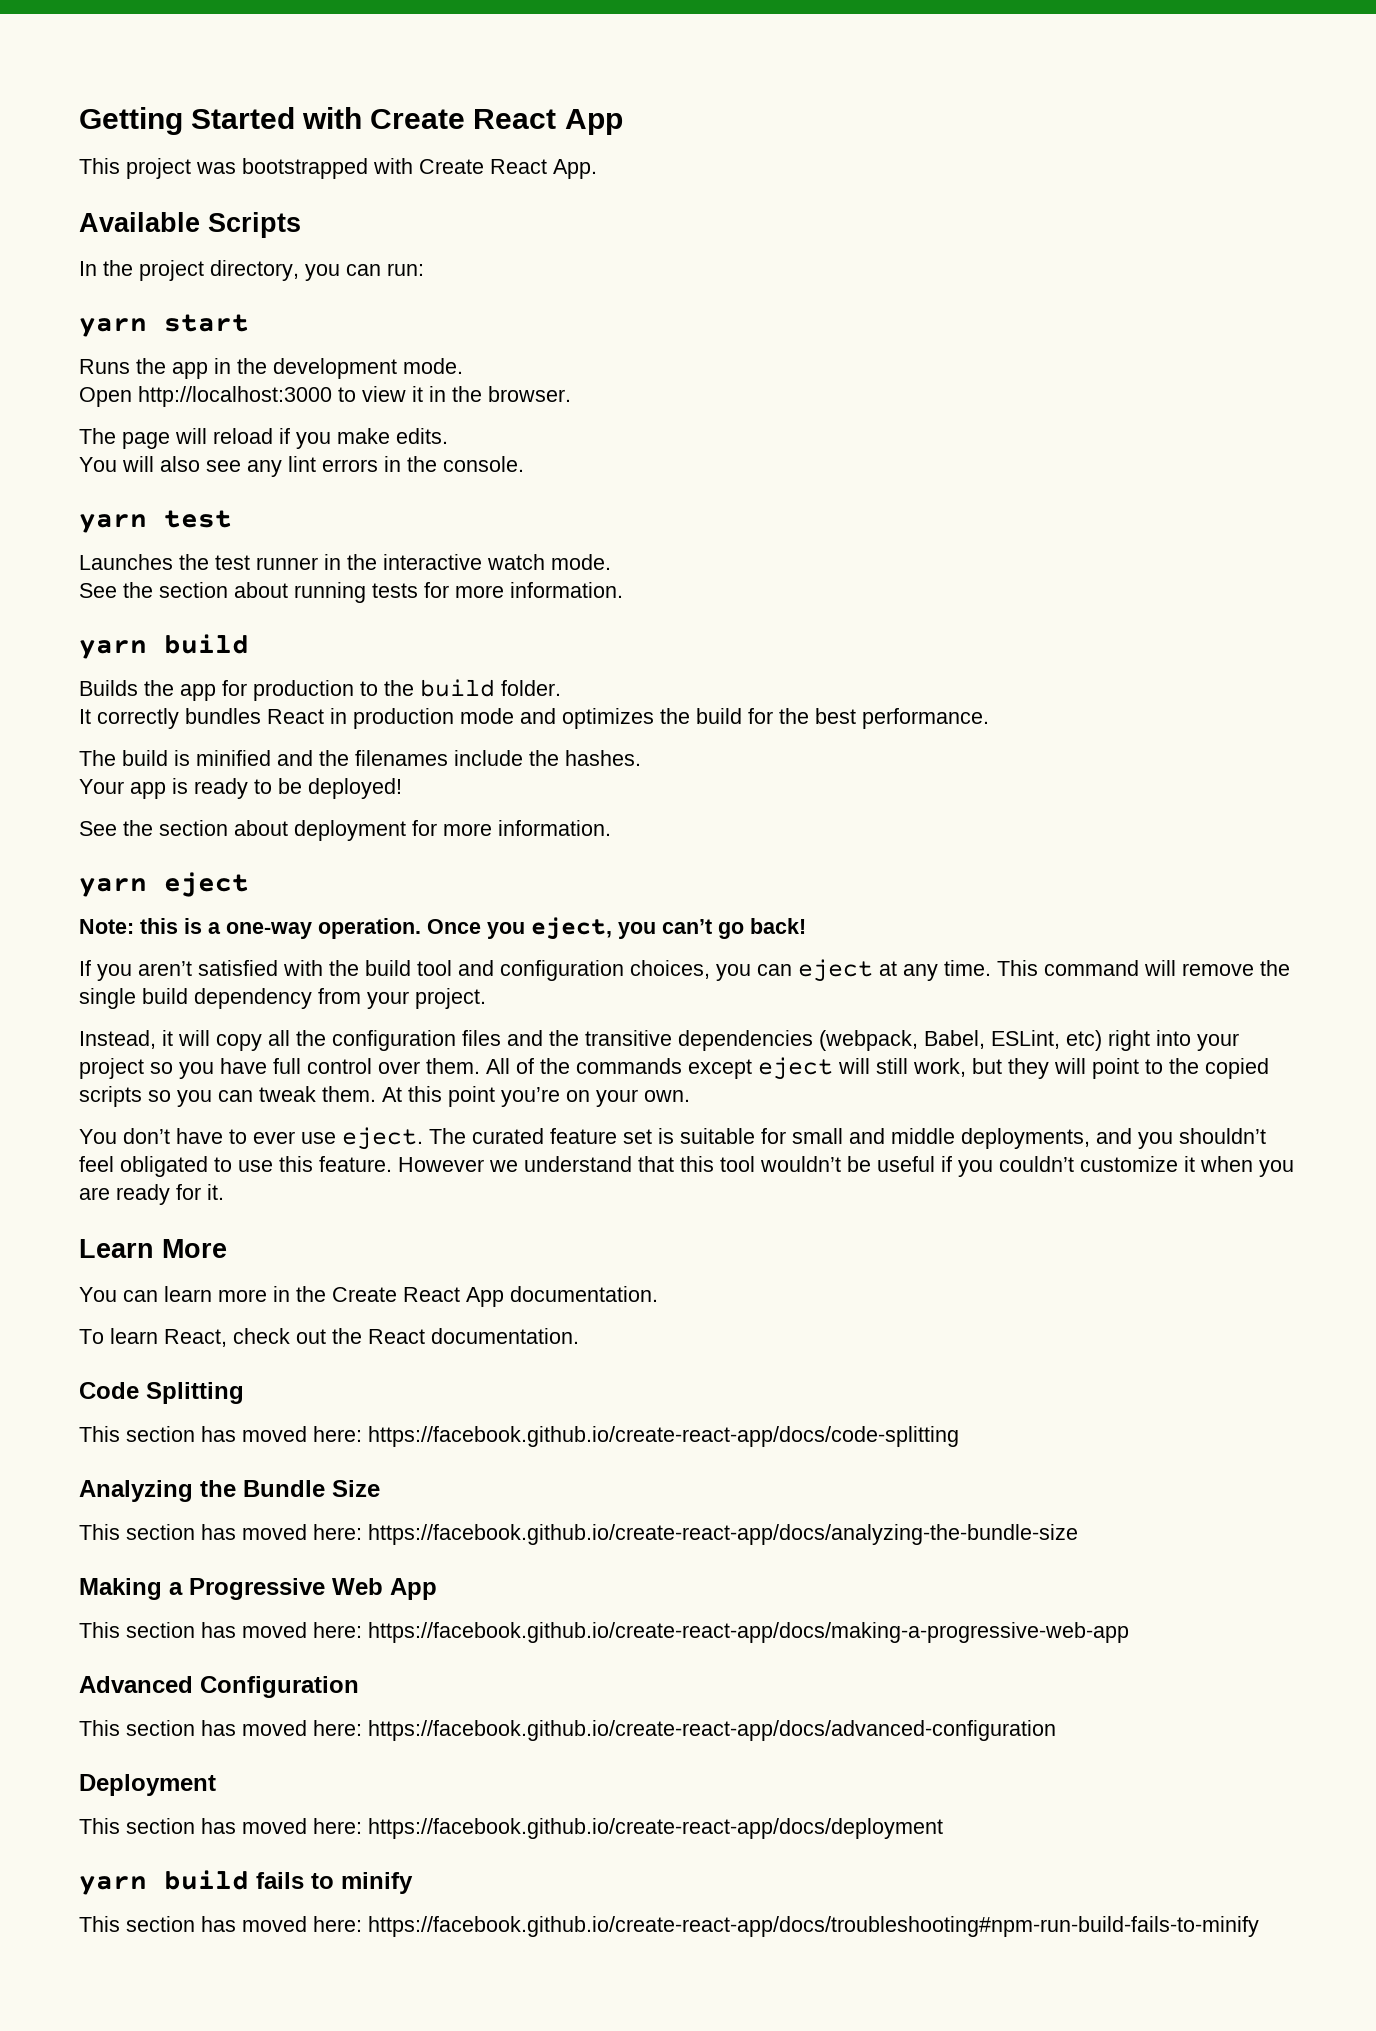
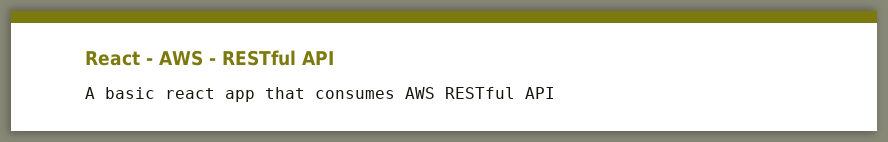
[79,107,623,135] [79,158,597,179] [79,212,301,238] [79,260,424,281] [79,314,249,337] [79,358,463,379] [79,386,571,407] [79,428,448,449] [79,456,524,477] [79,510,232,533] [79,554,611,570] [79,582,623,603] [79,634,249,659] [79,679,561,701] [79,708,989,729] [79,750,641,766] [79,778,402,799] [79,820,611,841] [79,872,249,897] [79,917,806,940] [79,959,1290,982] [79,988,486,1009] [79,1030,1239,1051] [79,1057,1269,1080] [79,1086,690,1107] [79,1127,1266,1150] [79,1156,1294,1177] [79,1184,224,1205] [79,1239,227,1258] [79,1286,658,1307] [79,1328,579,1347] [79,1382,244,1404] [79,1426,959,1447] [79,1480,380,1502] [79,1524,1078,1545] [79,1578,437,1600] [79,1622,1129,1643] [79,1676,359,1698] [79,1720,1056,1741] [79,1774,216,1796] [79,1818,943,1839] [79,1870,413,1895] [79,1916,1259,1937] Getting Started with Create React App // This project was bootstrapped with Create React App. // Available Scripts // In the project directory, you can run: // yarn start // Runs the app in the development mode. // Open http://localhost:3000 to view it in the browser. // The page will reload if you make edits. // You will also see any lint errors in the console. // yarn test // Launches the test runner in the interactive watch mode. // See the section about running tests for more information. // yarn build // Builds the app for production to the build folder. // It correctly bundles React in production mode and optimizes the build for the best performance. // The build is minified and the filenames include the hashes. // Your app is ready to be deployed! // See the section about deployment for more information. // yarn eject // Note: this is a one-way operation. Once you eject, you can’t go back! // If you aren’t satisfied with the build tool and configuration choices, you can eject at any time. This command will remove the single build dependency from your project. // Instead, it will copy all the configuration files and the transitive dependencies (webpack, Babel, ESLint, etc) right into your project so you have full control over them. All of the commands except eject will still work, but they will point to the copied scripts so you can tweak them. At this point you’re on your own. // You don’t have to ever use eject. The curated feature set is suitable for small and middle deployments, and you shouldn’t feel obligated to use this feature. However we understand that this tool wouldn’t be useful if you couldn’t customize it when you are ready for it. // Learn More // You can learn more in the Create React App documentation. // To learn React, check out the React documentation. // Code Splitting // This section has moved here: https://facebook.github.io/create-react-app/docs/code-splitting // Analyzing the Bundle Size // This section has moved here: https://facebook.github.io/create-react-app/docs/analyzing-the-bundle-size // Making a Progressive Web App // This section has moved here: https://facebook.github.io/create-react-app/docs/making-a-progressive-web-app // Advanced Configuration // This section has moved here: https://facebook.github.io/create-react-app/docs/advanced-configuration // Deployment // This section has moved here: https://facebook.github.io/create-react-app/docs/deployment // yarn build fails to minify // This section has moved here: https://facebook.github.io/create-react-app/docs/troubleshooting#npm-run-build-fails-to-minify -> [85,50,334,66] [85,87,555,102] React - AWS - RESTful API // A basic react app that consumes AWS RESTful API

